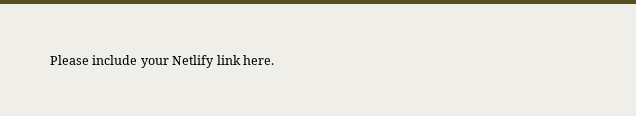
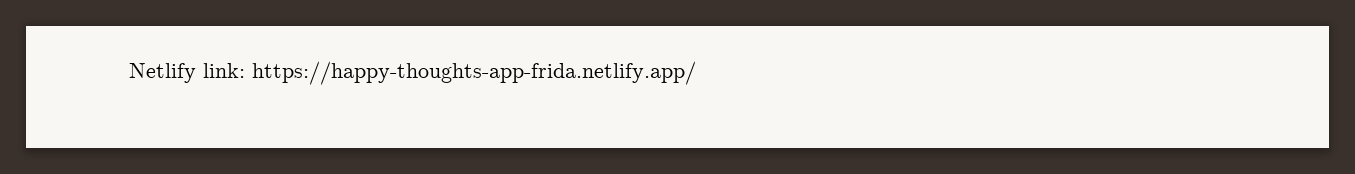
[50,55,274,68] Please include your Netlify link here. -> [129,61,696,85] Netlify link: https://happy-thoughts-app-frida.netlify.app/

